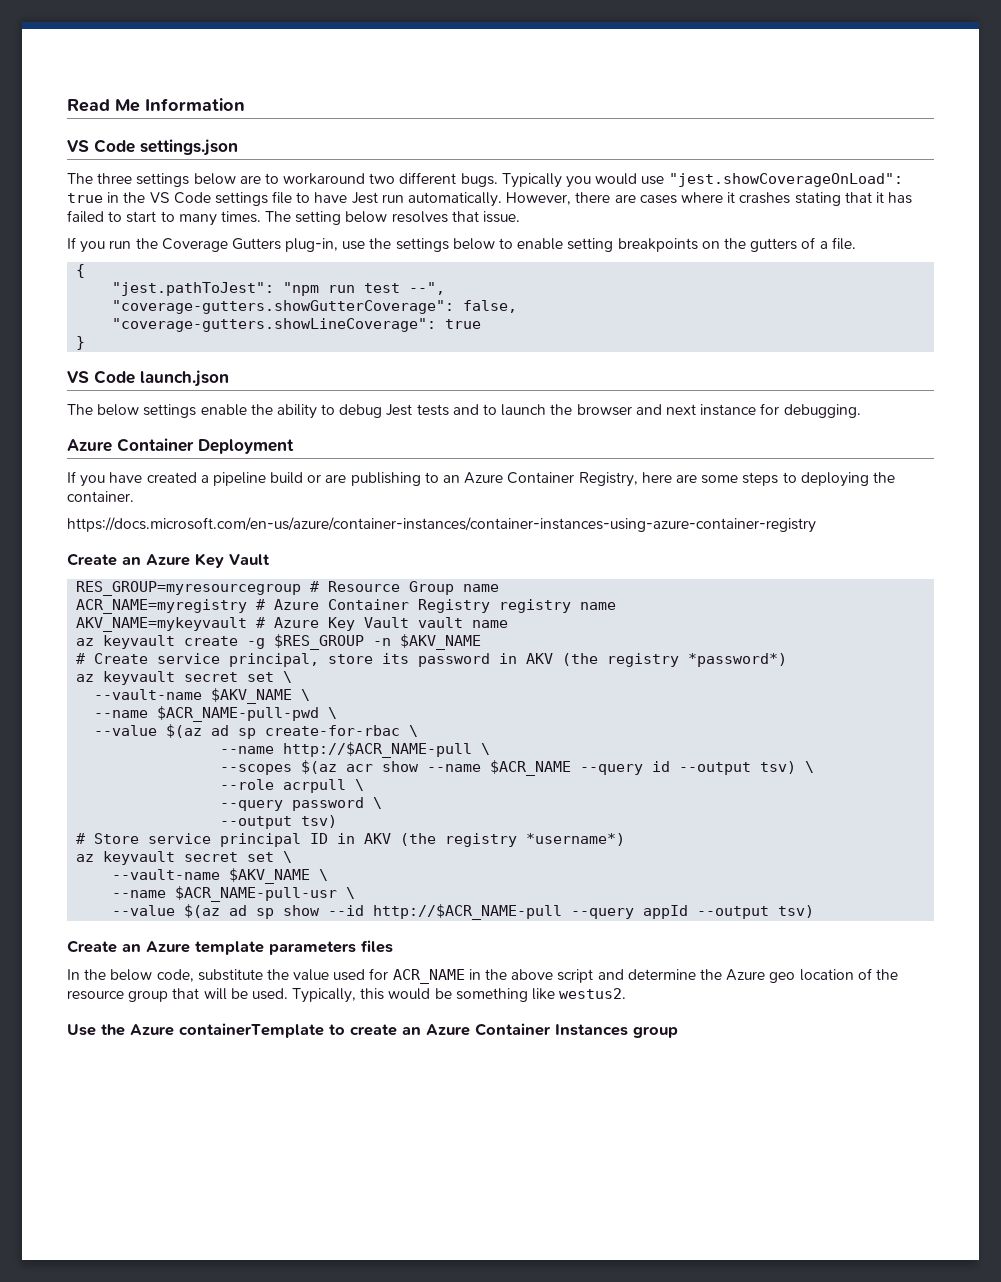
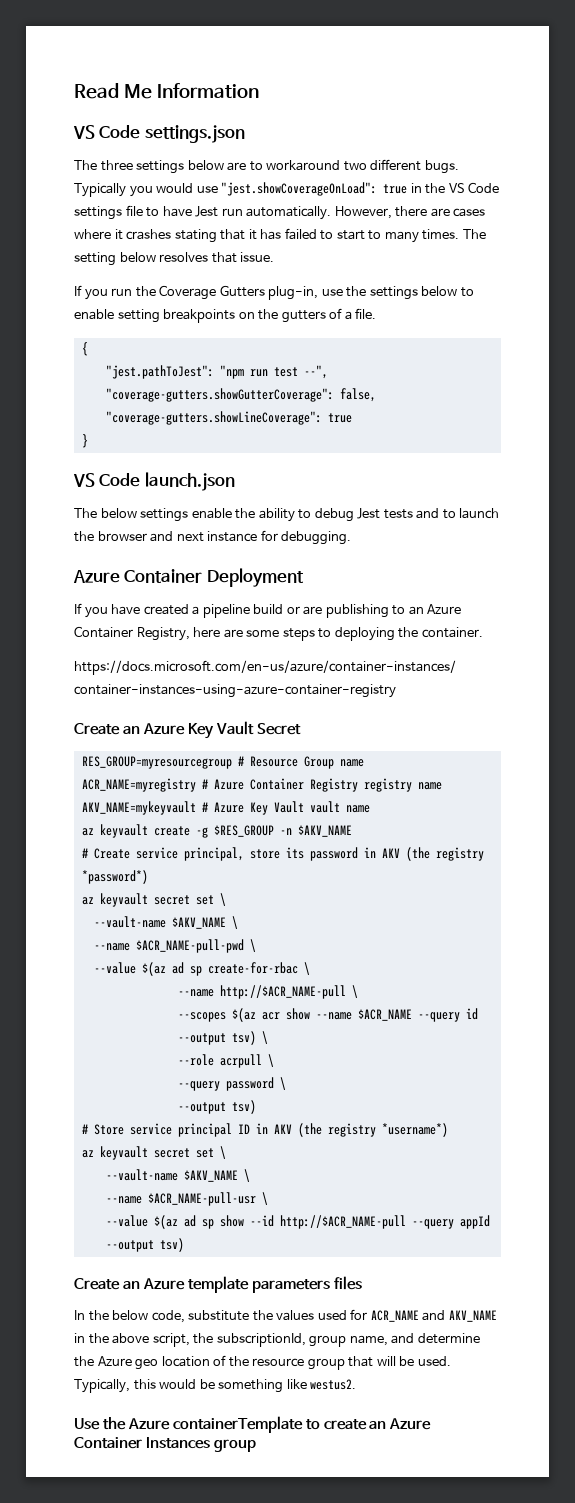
(270, 559) none -> [256,723,301,735] Secret
[293,969,330,981] value -> [276,1310,315,1321] values
(465, 976) none -> [422,1310,497,1322] and AKV_NAME
[557,969,594,983] script -> [152,1333,388,1347] script, the subscriptionId, group name,

